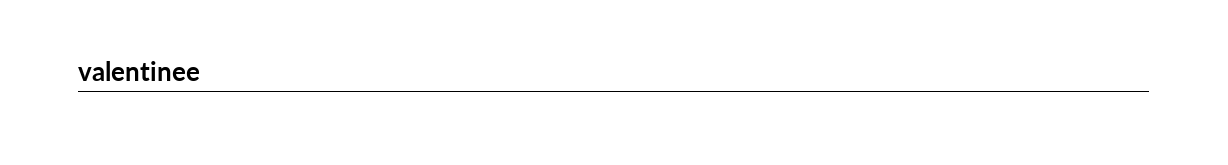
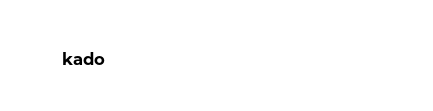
[78,61,200,81] valentinee -> [62,52,105,65] kado

